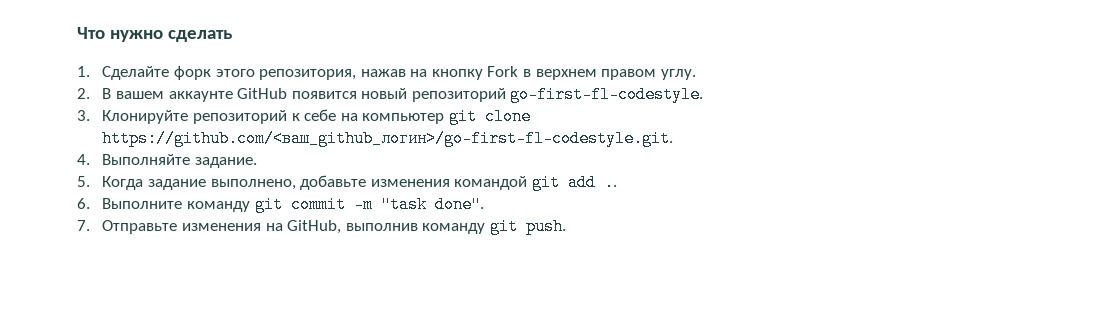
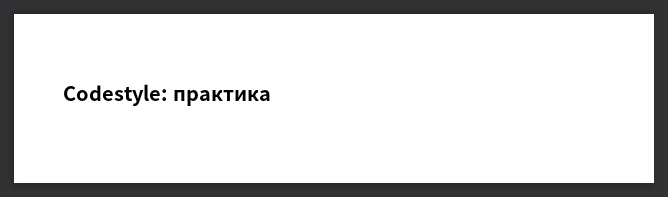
[77,27,232,42] [77,66,696,80] [77,86,704,103] [77,108,531,125] [102,130,674,147] [77,154,257,168] [77,174,617,191] [77,196,484,213] [77,218,566,235] Что нужно сделать // 1. Сделайте форк этого репозитория, нажав на кнопку Fork в верхнем правом углу. // 2. В вашем аккаунте GitHub появится новый репозиторий go-first-fl-codestyle. // 3. Клонируйте репозиторий к себе на компьютер git clone https://github.com/<ваш_github_логин>/go-first-fl-codestyle.git. // 4. Выполняйте задание. // 5. Когда задание выполнено, добавьте изменения командой git add .. // 6. Выполните команду git commit -m "task done". // 7. Отправьте изменения на GitHub, выполнив команду git push. -> [63,84,272,106] Codestyle: практика

